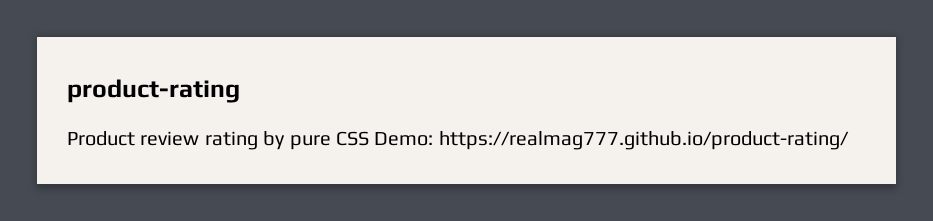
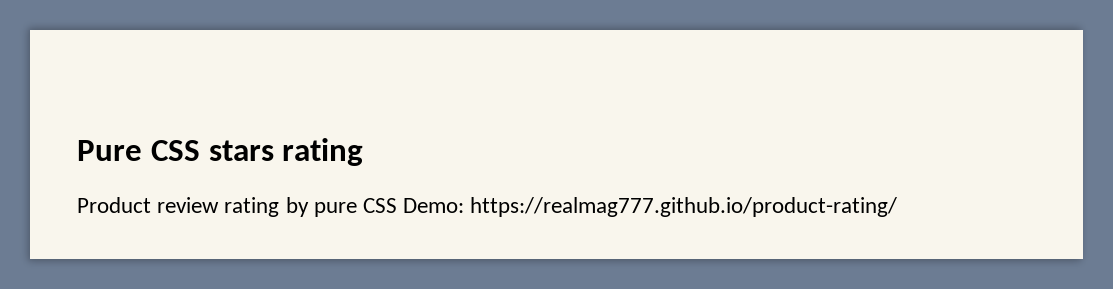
[67,79,240,103] product-rating -> [77,138,364,166] Pure CSS stars rating

